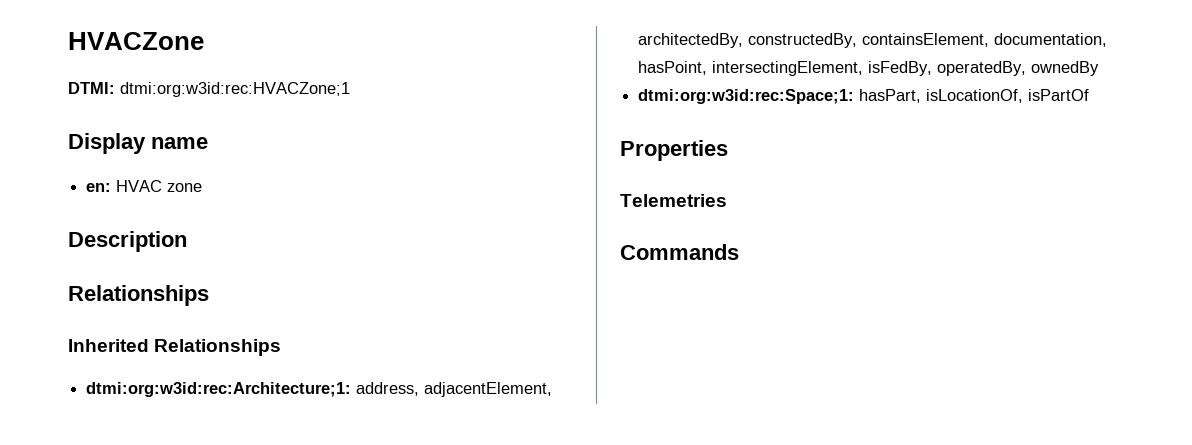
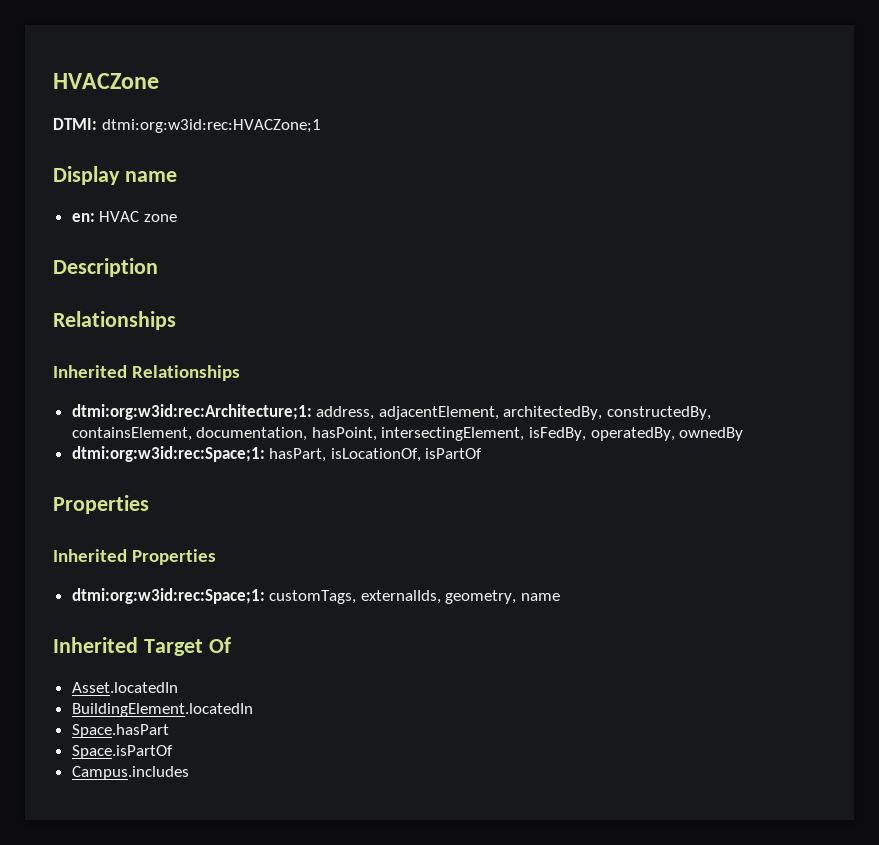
[620,194,727,207] [620,244,739,260] Telemetries // Commands -> [53,549,217,565] [71,588,561,604] [53,637,231,656] [71,682,178,693] [71,703,253,717] [71,724,169,738] [71,745,173,759] [71,766,189,780] Inherited Properties // dtmi:org:w3id:rec:Space;1: customTags, externalIds, geometry, name // Inherited Target Of // Asset.locatedIn // BuildingElement.locatedIn // Space.hasPart // Space.isPartOf // Campus.includes

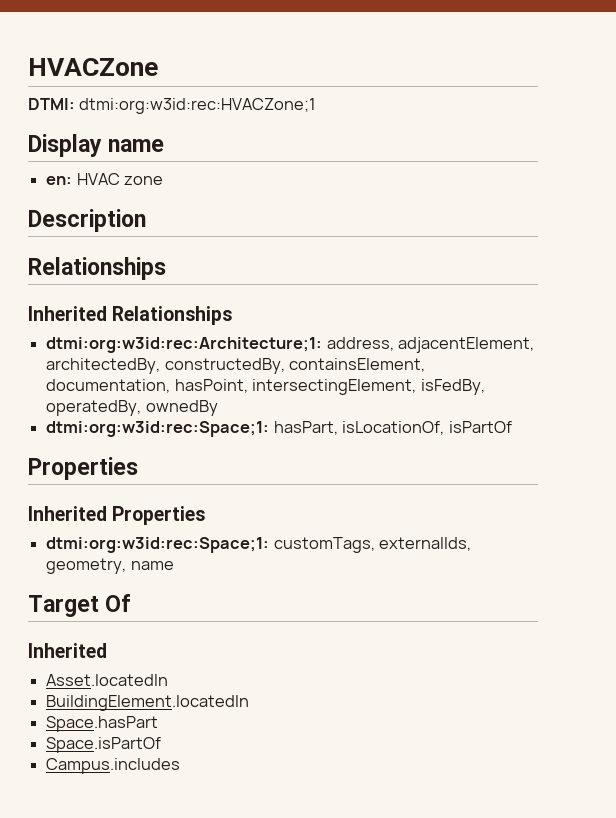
[53,637,138,653] Inherited -> (174, 565) none
(231, 645) none -> [28,643,107,658] // Inherited

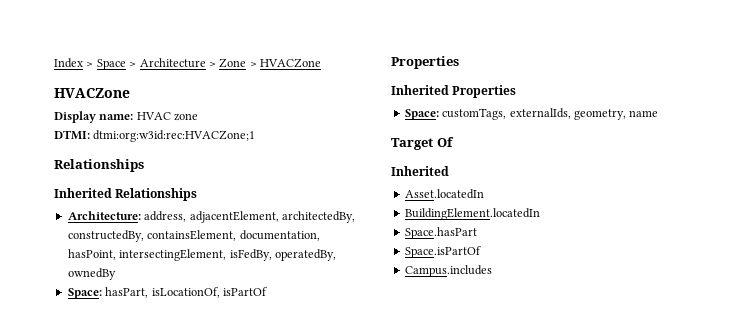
[28,58,158,76] [28,98,316,114] [28,134,165,157] [46,173,164,185] [28,209,146,232] HVACZone // DTMI: dtmi:org:w3id:rec:HVACZone;1 // Display name // en: HVAC zone // Description -> [54,58,321,70] [54,88,130,98] [54,111,199,123] [54,130,256,142] Index > Space > Architecture > Zone > HVACZone // HVACZone // Display name: HVAC zone // DTMI: dtmi:org:w3id:rec:HVACZone;1
[46,337,323,353] dtmi:org:w3id:rec:Architecture;1: -> [67,211,141,220] Architecture:
[46,421,270,437] dtmi:org:w3id:rec:Space;1: -> [67,288,102,299] Space:
[46,537,270,553] dtmi:org:w3id:rec:Space;1: -> [404,109,439,120] Space:

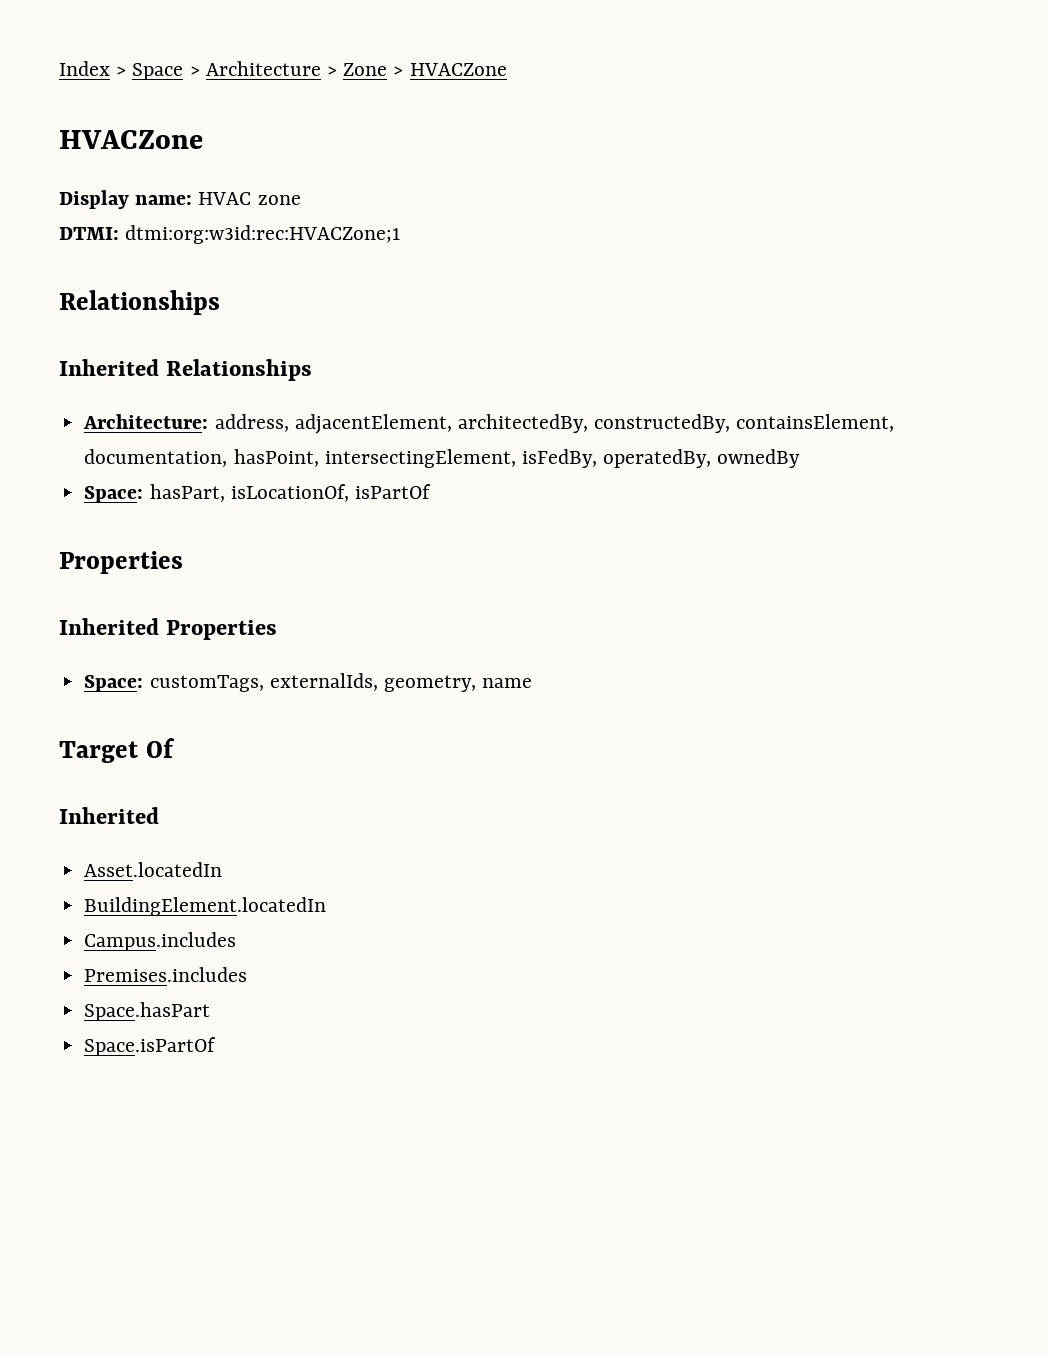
(540, 214) none -> [84,932,237,951] [84,967,248,982] // Campus.includes // Premises.includes
[404,265,492,277] // Campus.includes -> (217, 1046) none

